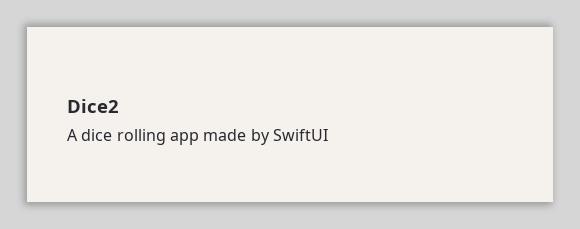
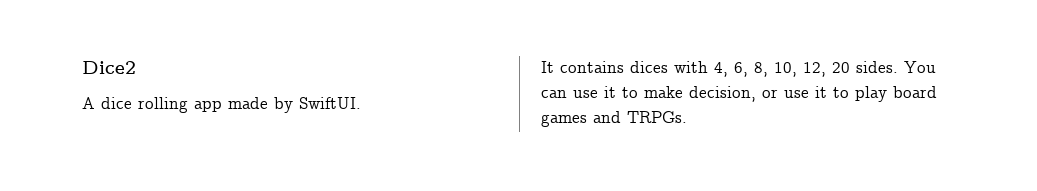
[272,129,328,141] SwiftUI -> [299,97,361,109] [541,61,936,77] [541,86,937,102] [541,111,687,127] SwiftUI. // It contains dices with 4, 6, 8, 10, 12, 20 sides. You can use it to make decision, or use it to play board games and TRPGs.

